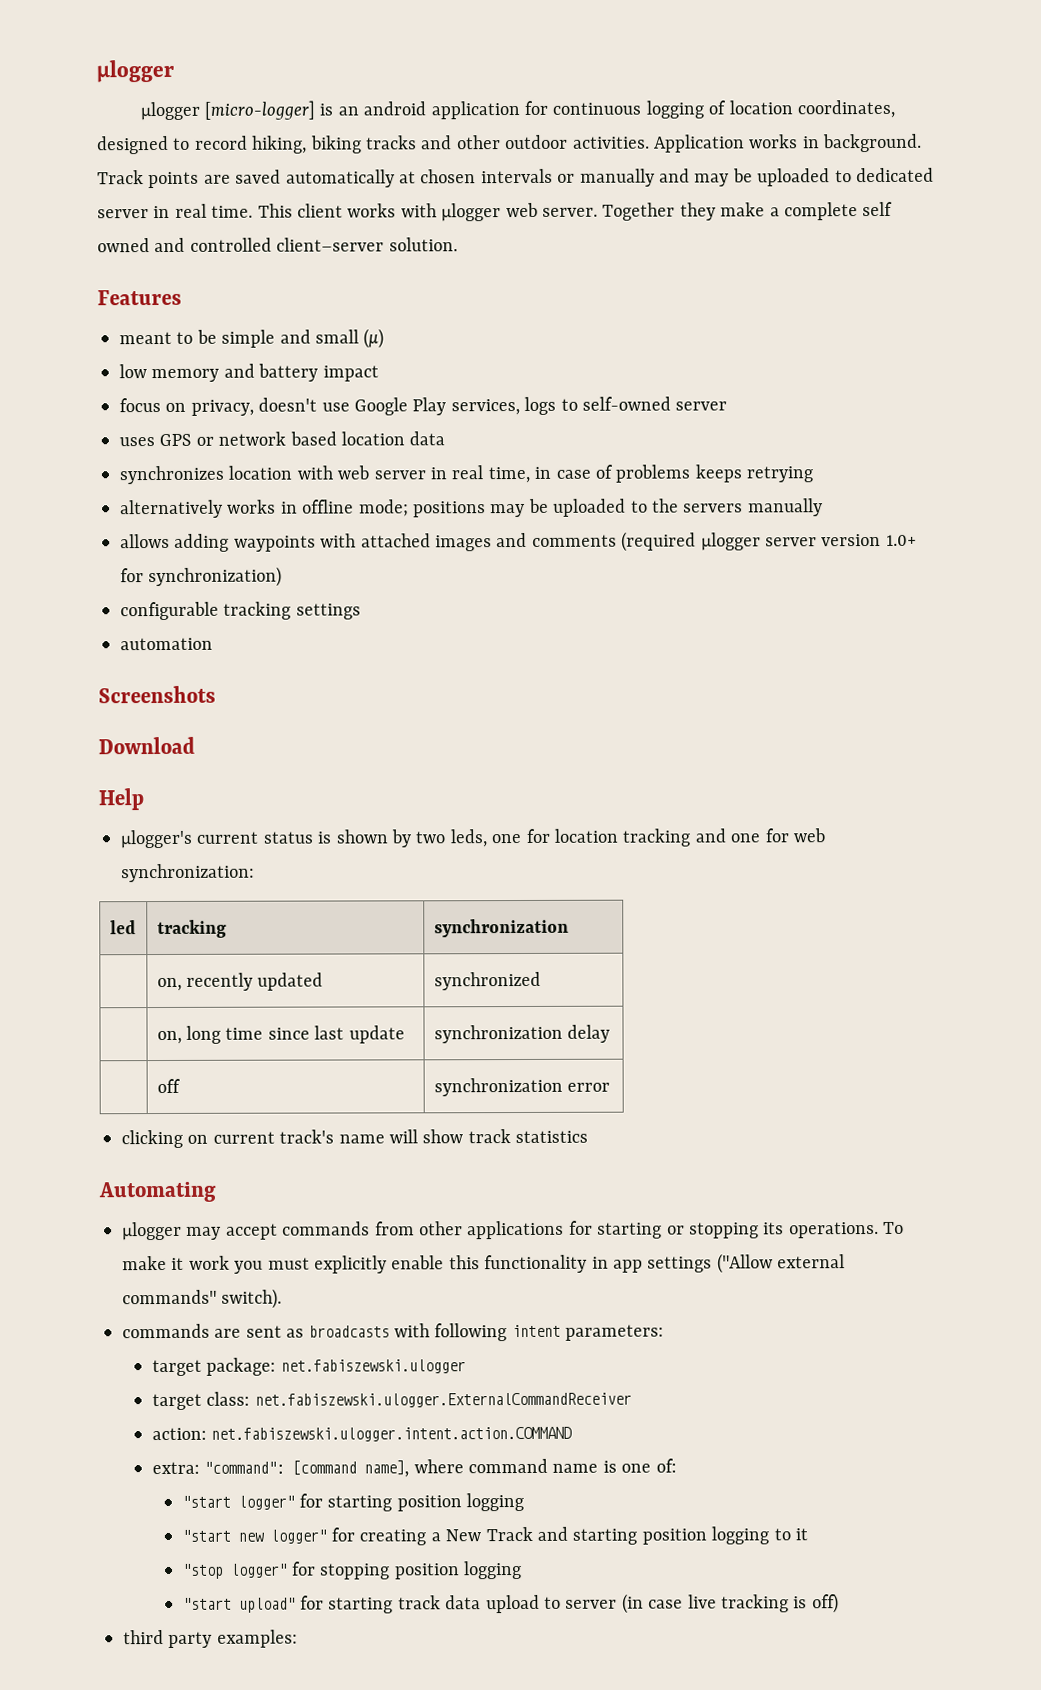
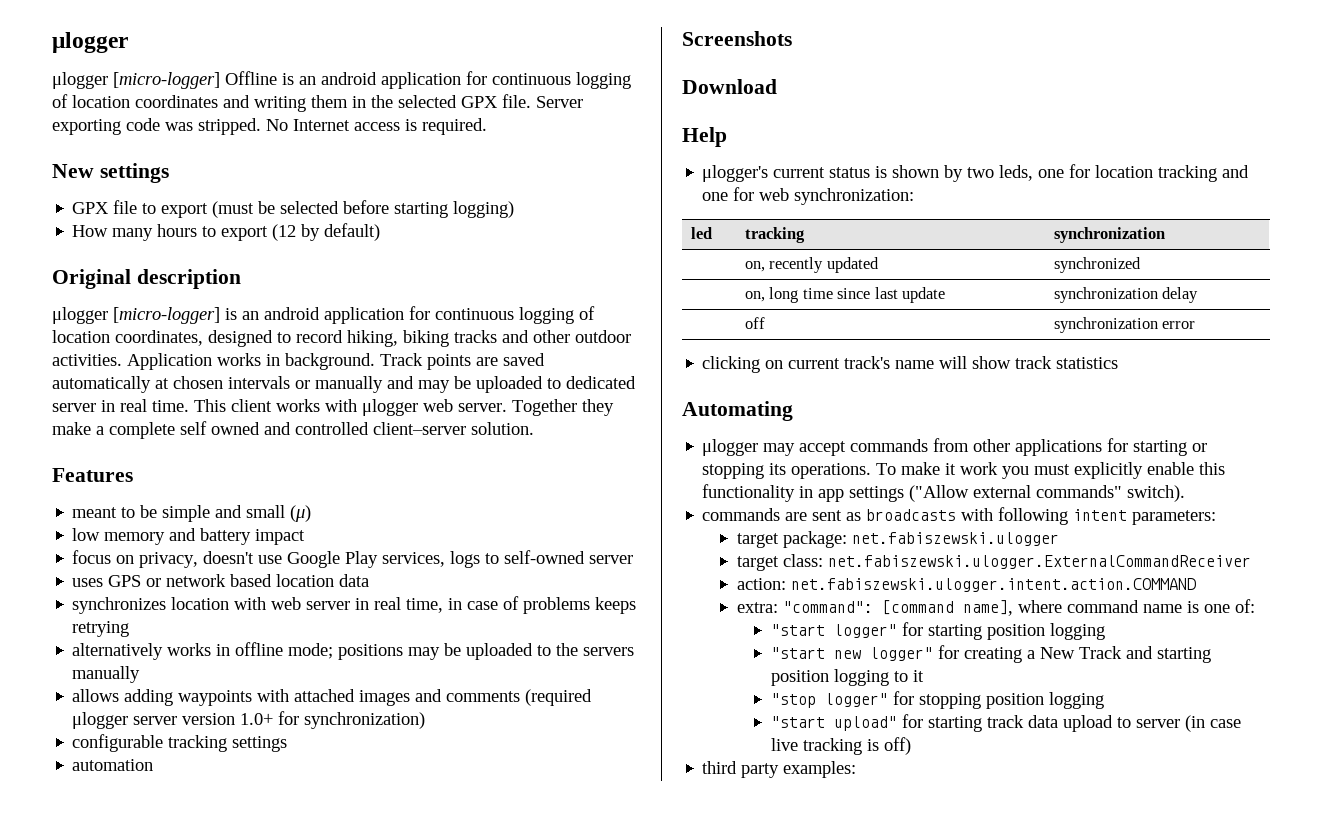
[96,59,174,83] μlogger -> [52,32,128,53] [52,71,631,89] [52,94,583,112] [52,118,487,135] [52,163,169,183] [72,200,515,218] [72,223,381,241] [52,269,241,289] μlogger // μlogger [micro-logger] Offline is an android application for continuous logging of location coordinates and writing them in the selected GPX file. Server exporting code was stripped. No Internet access is required. // New settings // GPX file to export (must be selected before starting logging) // How many hours to export (12 by default) // Original description

